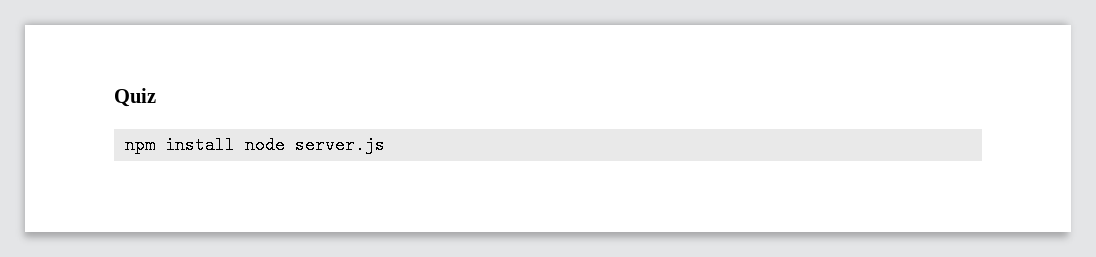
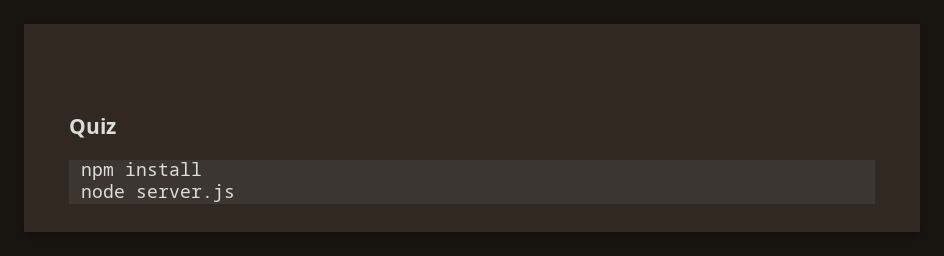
(235, 145) none -> (202, 169) //

